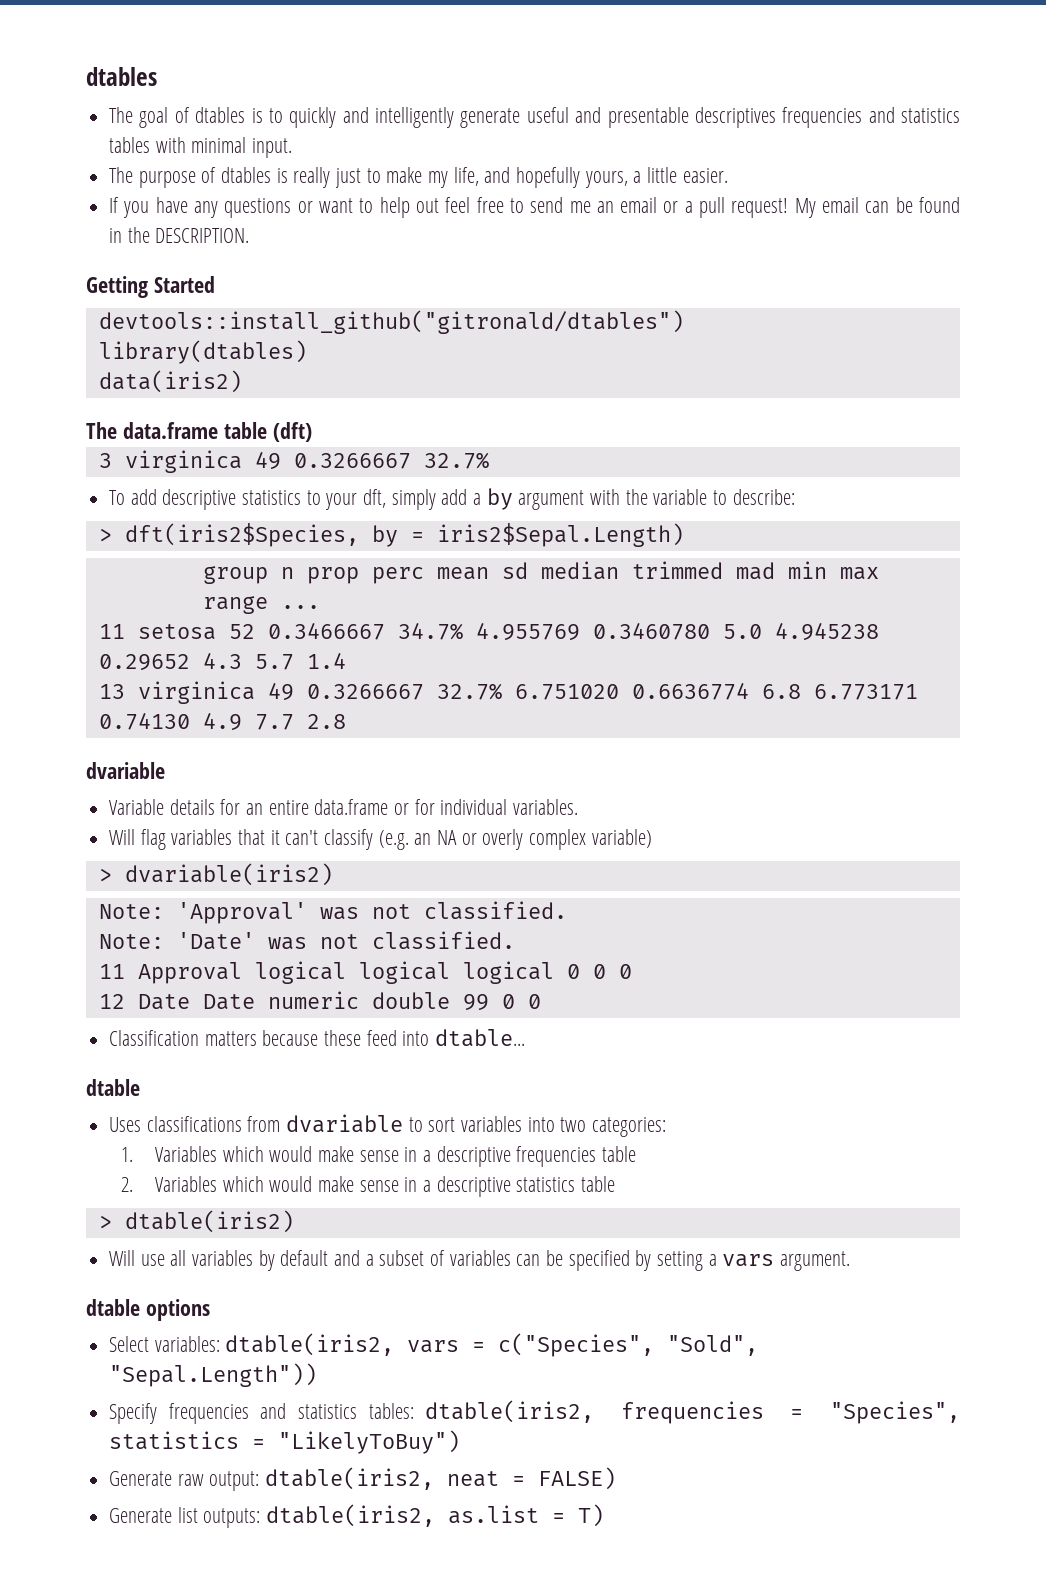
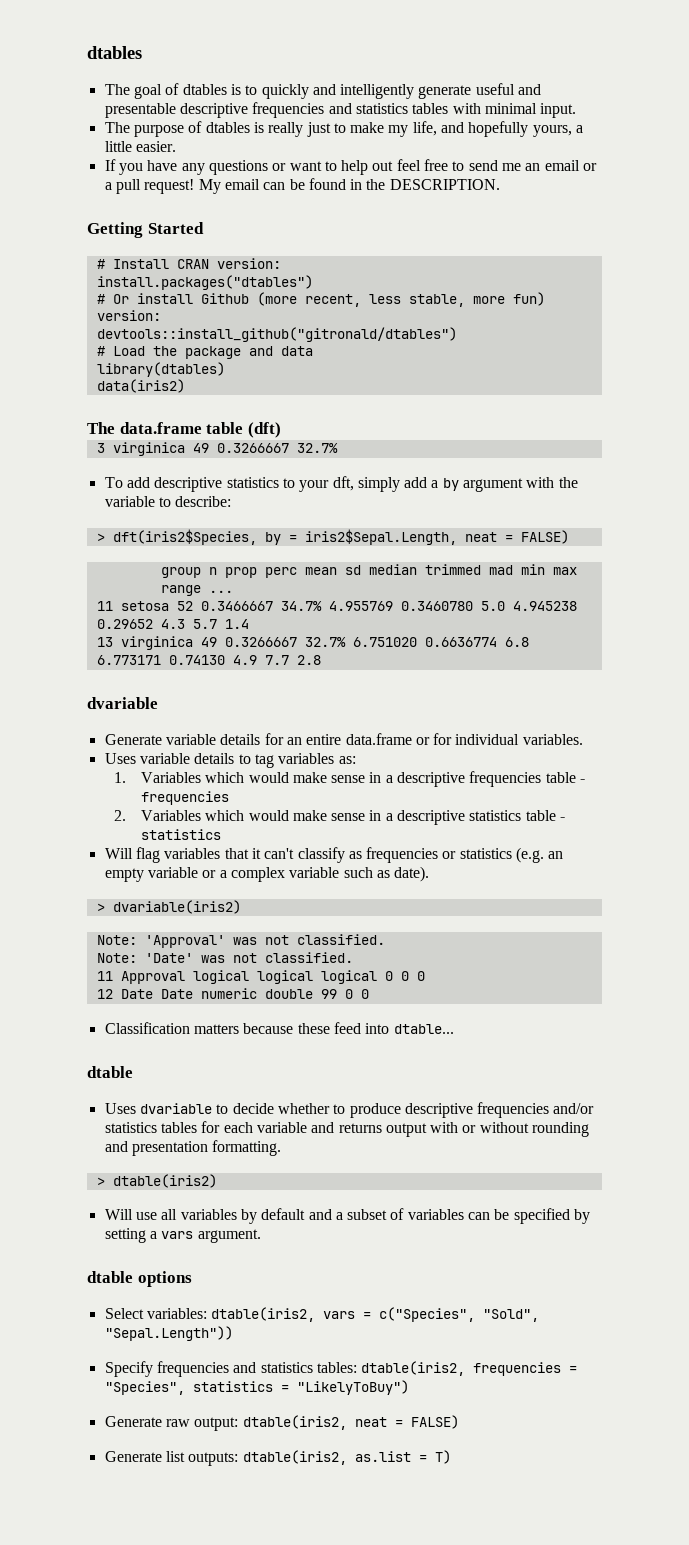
[694,107,776,128] descriptives -> [179,103,248,118] descriptive
[98,310,684,334] devtools::install_github("gitronald/dtables") -> [96,258,281,269] [96,275,313,290] [96,292,545,307] [96,310,161,321] [96,327,457,342] [96,346,313,359] # Install CRAN version: // install.packages("dtables") // # Or install Github (more recent, less stable, more fun) version: // devtools::install_github("gitronald/dtables") // # Load the package and data
[436,523,684,547] iris2$Sepal.Length) -> [304,529,569,545] iris2$Sepal.Length, neat = FALSE)
[109,799,165,815] Variable -> [104,734,216,745] Generate variable
(579, 807) none -> [104,753,356,768] [113,771,586,787] [140,791,229,805] [113,810,566,825] [140,829,221,840] // Uses variable details to tag variables as: // 1. Variables which would make sense in a descriptive frequencies table - frequencies // 2. Variables which would make sense in a descriptive statistics table - statistics
[378,829,652,850] (e.g. an NA or overly complex variable) -> [348,847,564,863] [104,866,430,882] as frequencies or statistics (e.g. an empty variable or a complex variable such as date).
[146,1114,667,1137] [120,1146,637,1167] [120,1176,616,1197] classifications from dvariable to sort variables into two categories: // 1. Variables which would make sense in a descriptive frequencies table // 2. Variables which would make sense in a descriptive statistics table -> [139,1102,595,1118] [104,1121,590,1137] [104,1140,282,1156] dvariable to decide whether to produce descriptive frequencies and/or statistics tables for each variable and returns output with or without rounding and presentation formatting.

